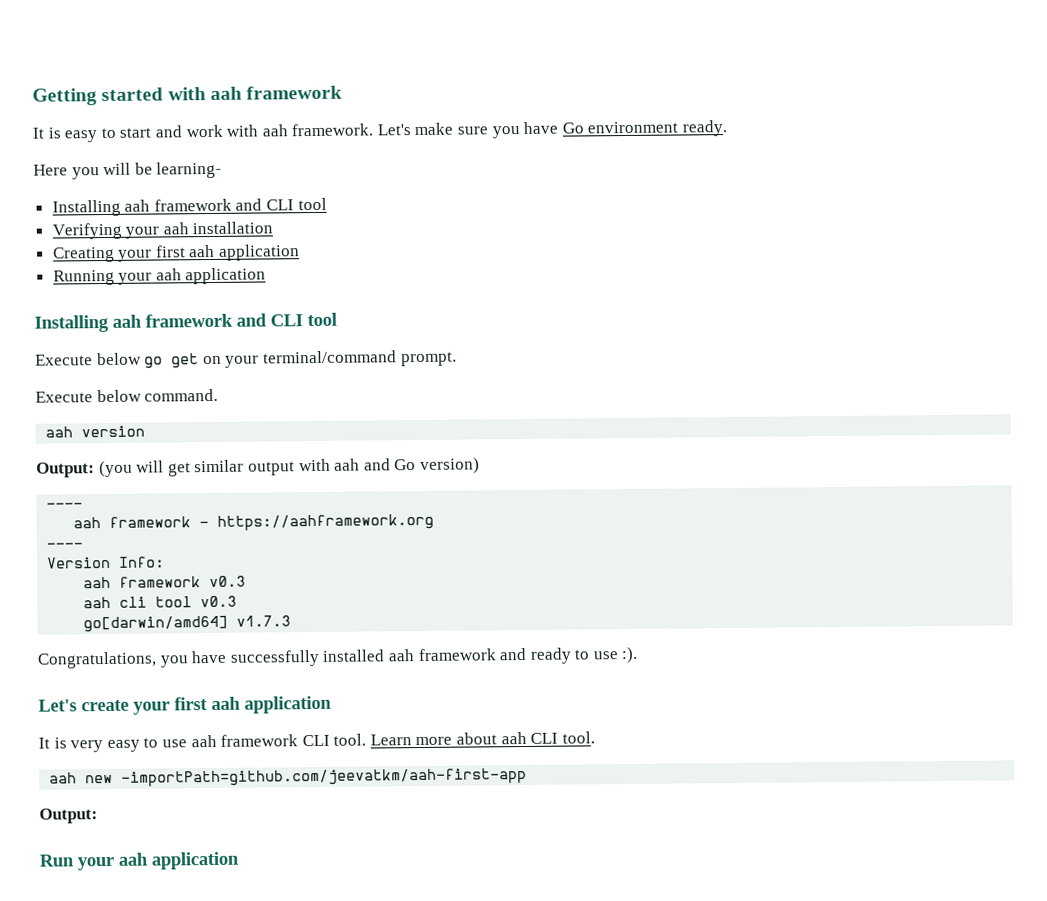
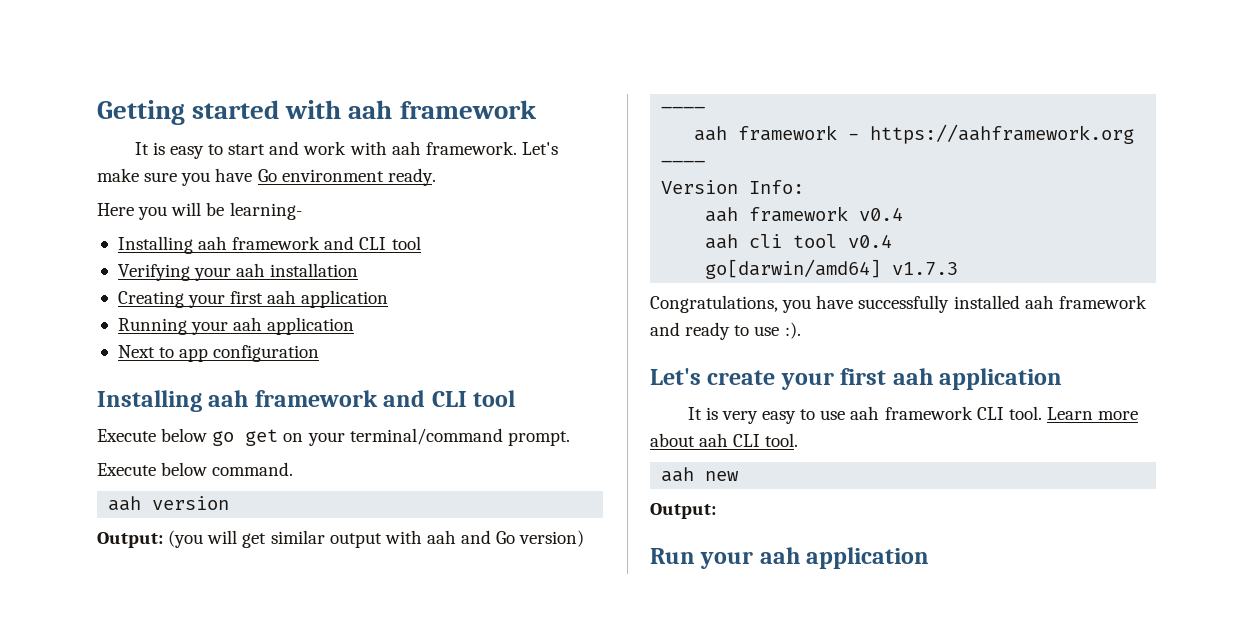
(267, 276) none -> [117,345,320,362] // Next to app configuration
[209,575,247,588] v0.3 -> [859,207,904,221] v0.4
[200,595,238,608] v0.3 -> [848,234,893,248] v0.4
[121,767,528,787] -importPath=github.com/jeevatkm/aah-first-app -> (740, 476) none

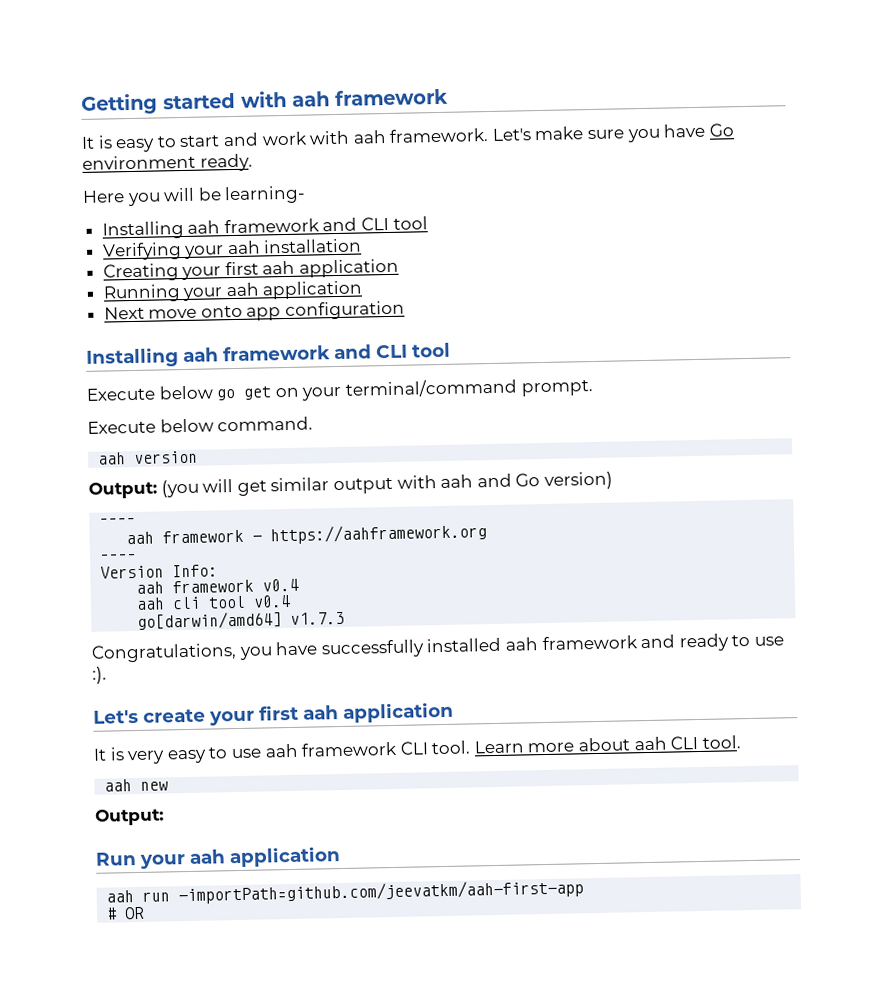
[159,347,175,358] to -> [148,305,243,319] move onto
(930, 558) none -> [106,879,585,905] [106,906,146,920] // aah run -importPath=github.com/jeevatkm/aah-first-app // # OR

